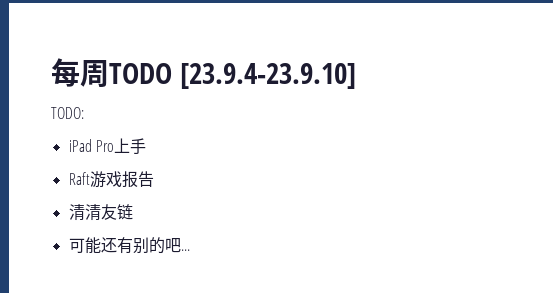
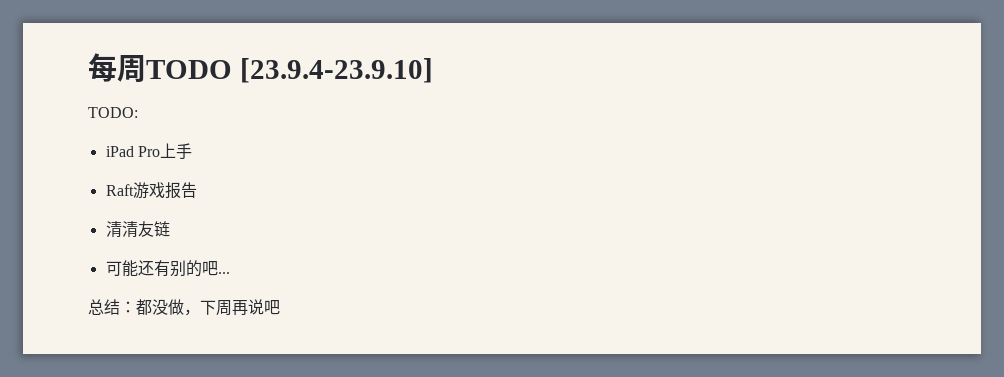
(190, 250) none -> [88,299,280,316] // 总结：都没做，下周再说吧

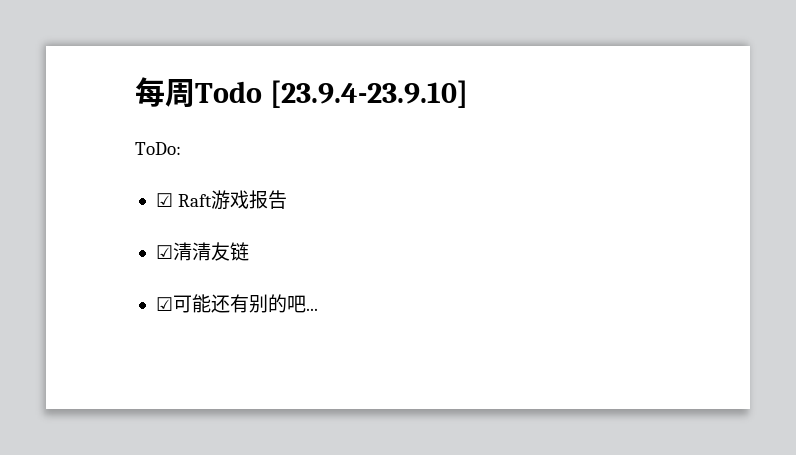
[146,60,232,79] TODO -> [195,81,262,103] Todo
[88,107,138,118] [105,143,192,160] TODO: // iPad Pro上手 // -> [135,142,181,155] [155,193,173,207] ToDo: // ☑
(197, 190) none -> [155,245,173,259] ☑
(170, 229) none -> [155,297,173,311] ☑
[88,299,280,316] // 总结：都没做，下周再说吧 -> (318, 309) none

